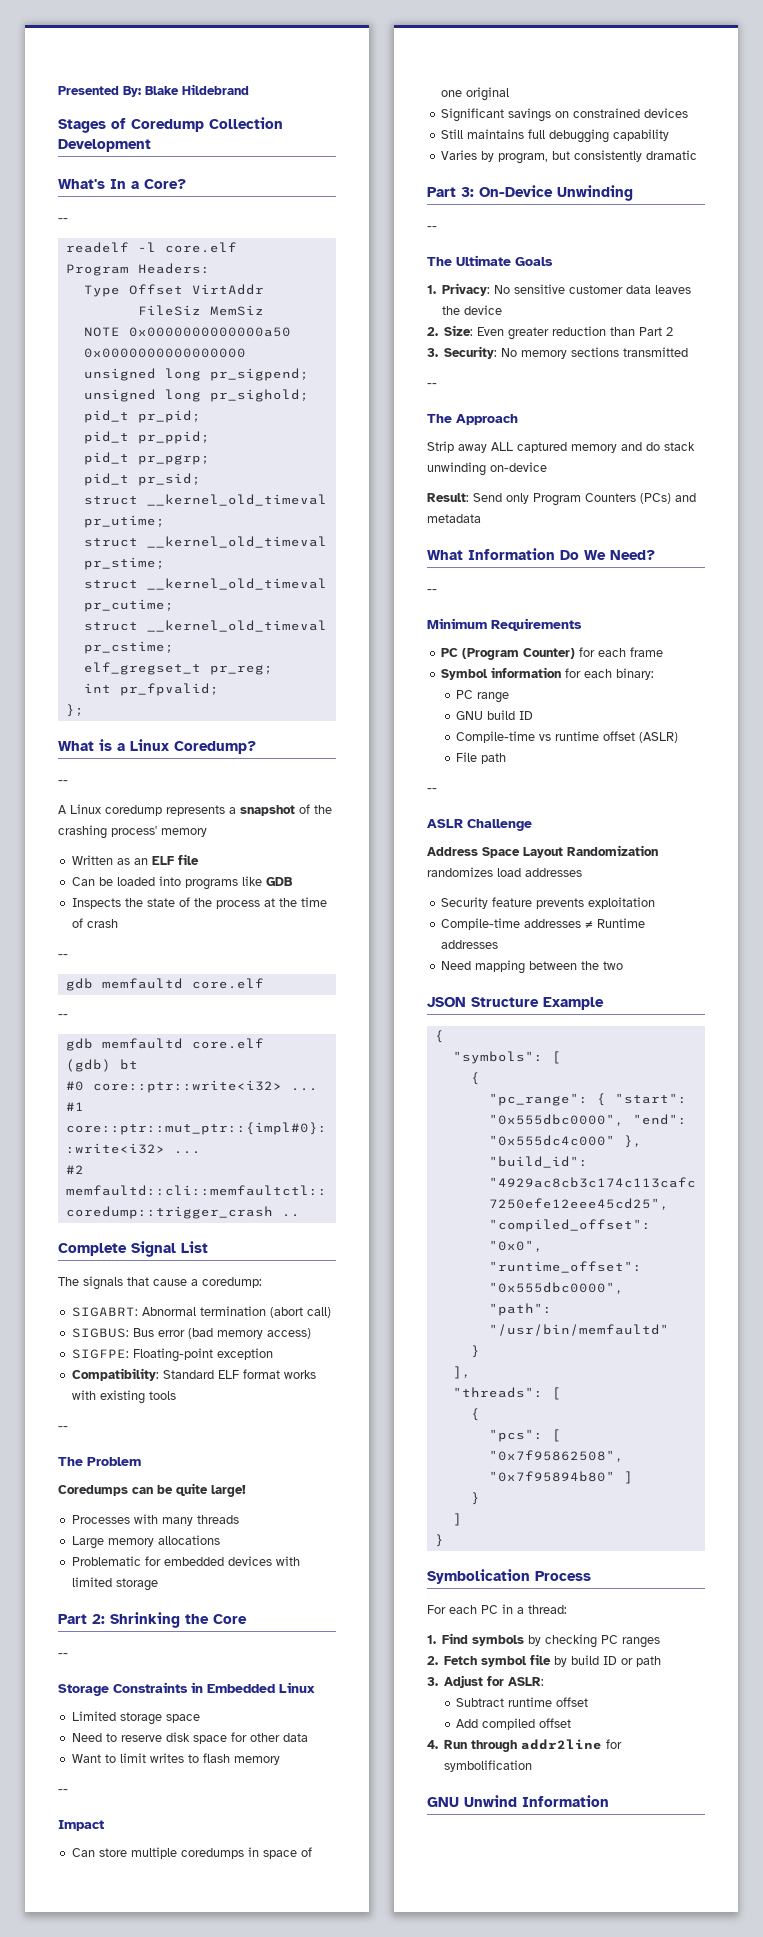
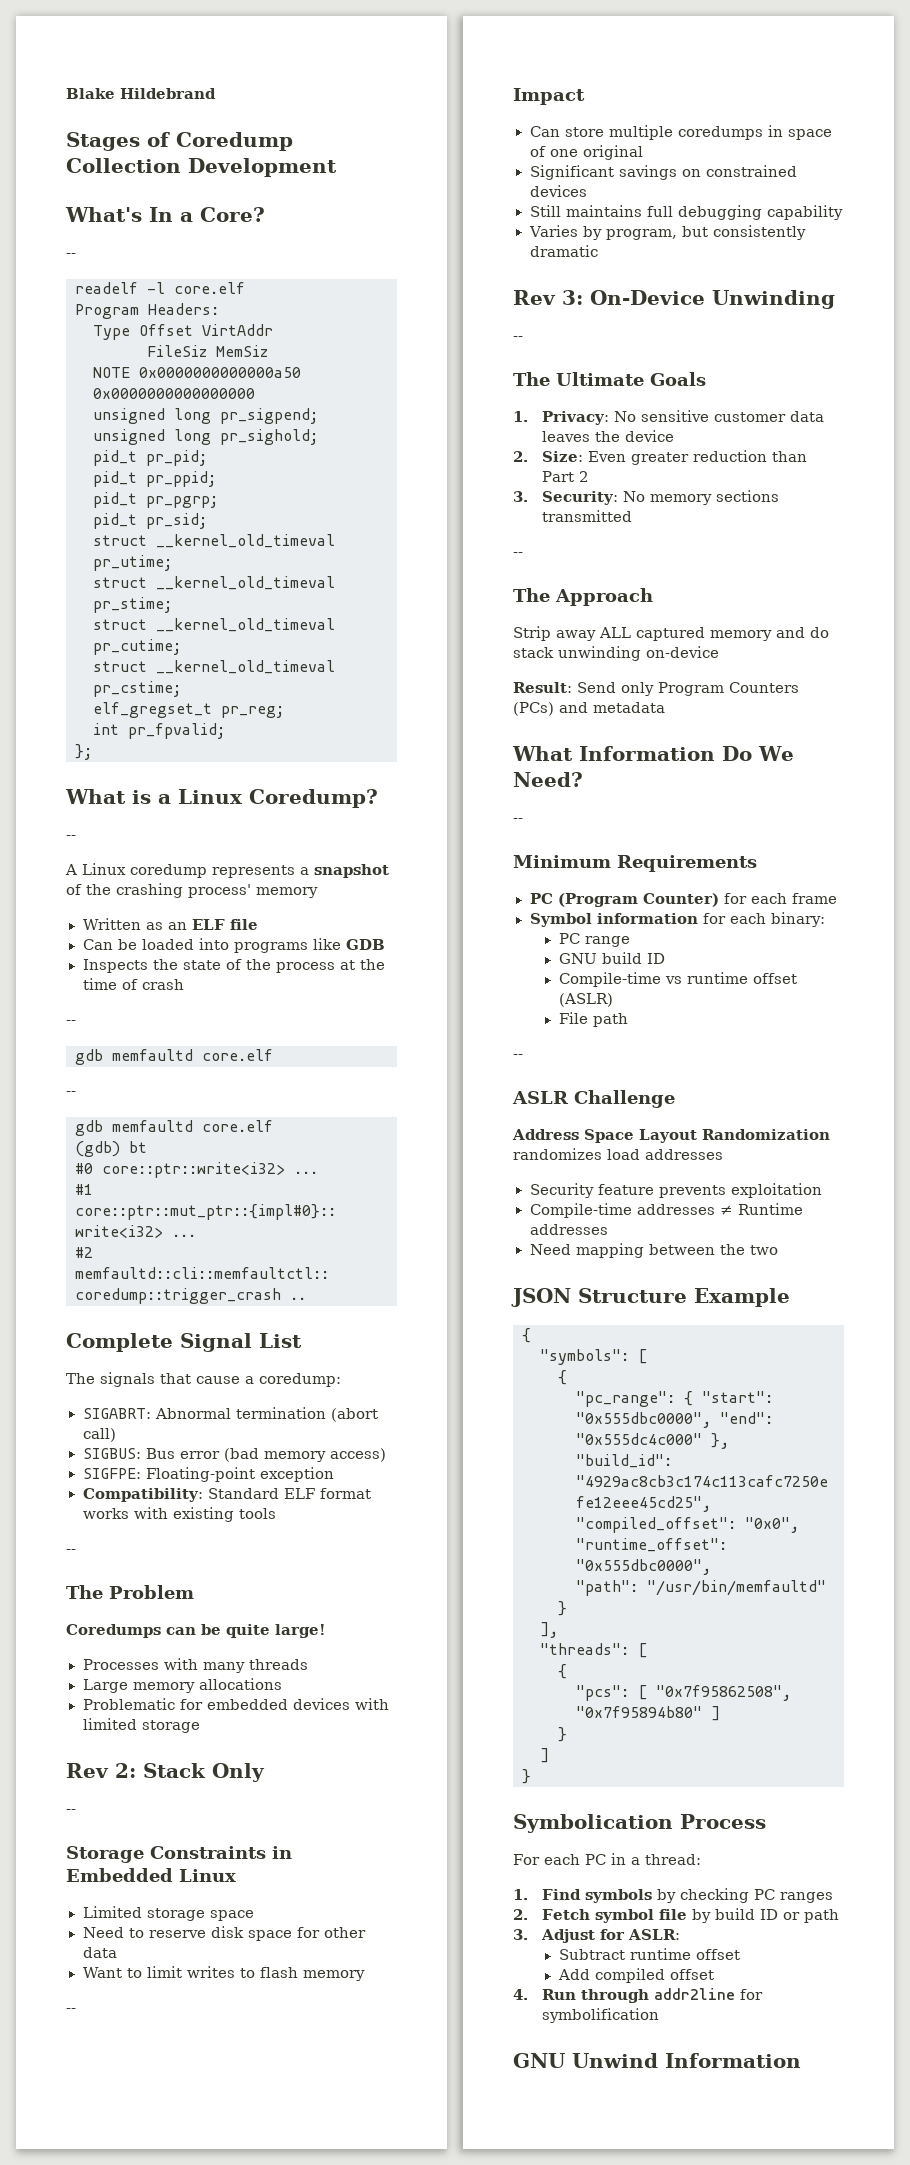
[58,86,141,97] Presented By: -> (66, 93) none
[58,1612,247,1628] Part 2: Shrinking the Core -> [66,1763,265,1782] Rev 2: Stack Only
[427,187,456,197] Part -> [513,290,556,305] Rev

